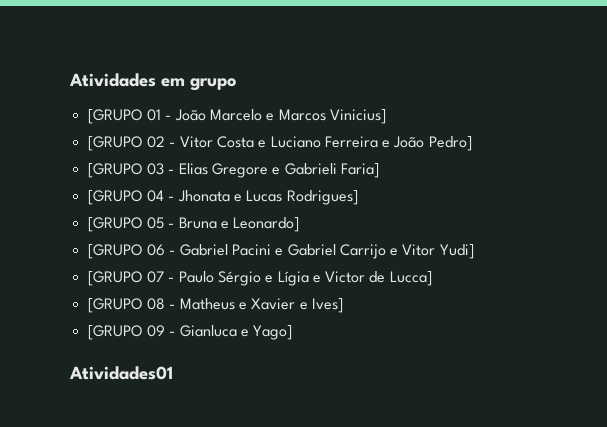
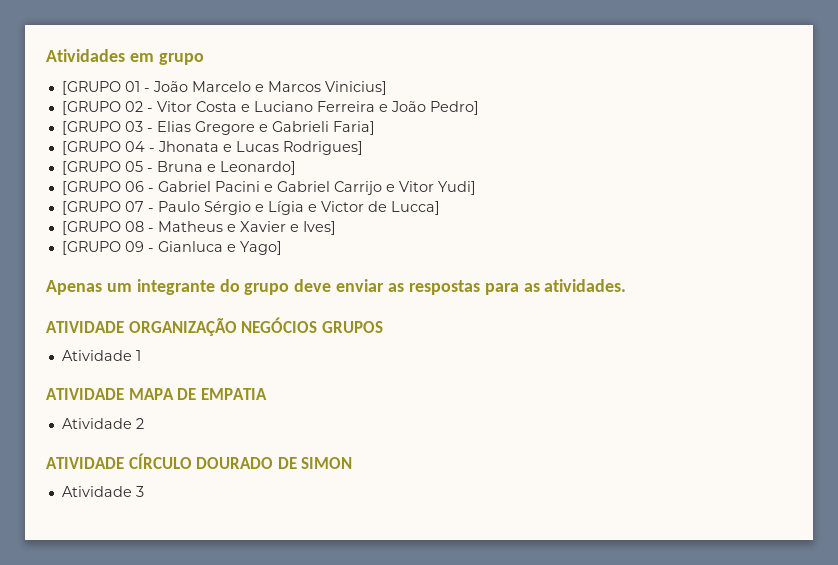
[69,366,173,380] Atividades01 -> [46,279,627,295] [46,317,383,336] [61,350,141,361] [46,388,267,400] [61,418,144,429] [46,453,353,469] [61,486,144,497] Apenas um integrante do grupo deve enviar as respostas para as atividades. // ATIVIDADE ORGANIZAÇÃO NEGÓCIOS GRUPOS // Atividade 1 // ATIVIDADE MAPA DE EMPATIA // Atividade 2 // ATIVIDADE CÍRCULO DOURADO DE SIMON // Atividade 3

